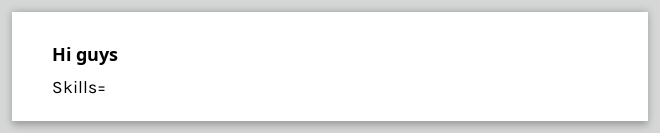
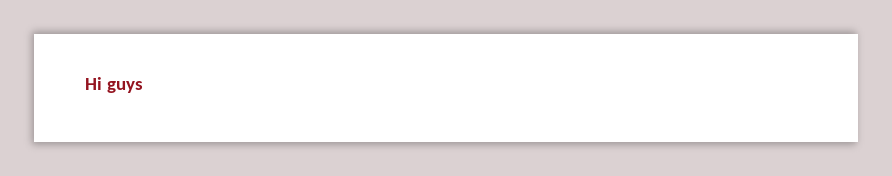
[52,80,106,94] // Skills= -> (144, 87) none

